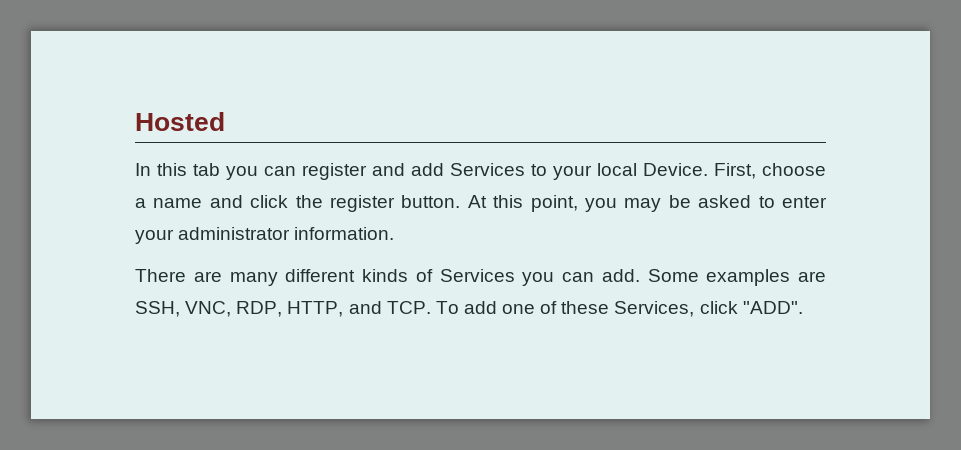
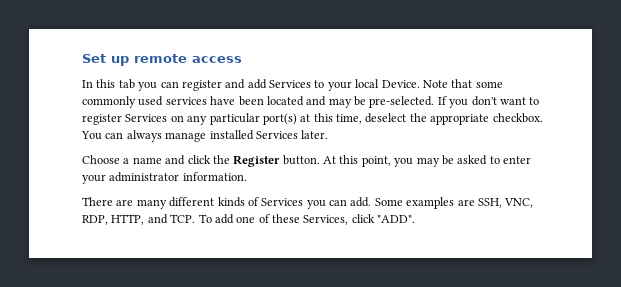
[135,112,225,131] Hosted -> [82,54,242,66] Set up remote access
[714,163,826,179] First, choose -> [422,79,503,88] [82,96,540,108] [82,113,543,125] [81,130,329,142] [82,155,120,164] Note that some commonly used services have been located and may be pre-selected. If you don't want to register Services on any particular port(s) at this time, deselect the appropriate checkbox. You can always manage installed Services later. // Choose
[330,195,395,212] register -> [233,155,281,167] Register

